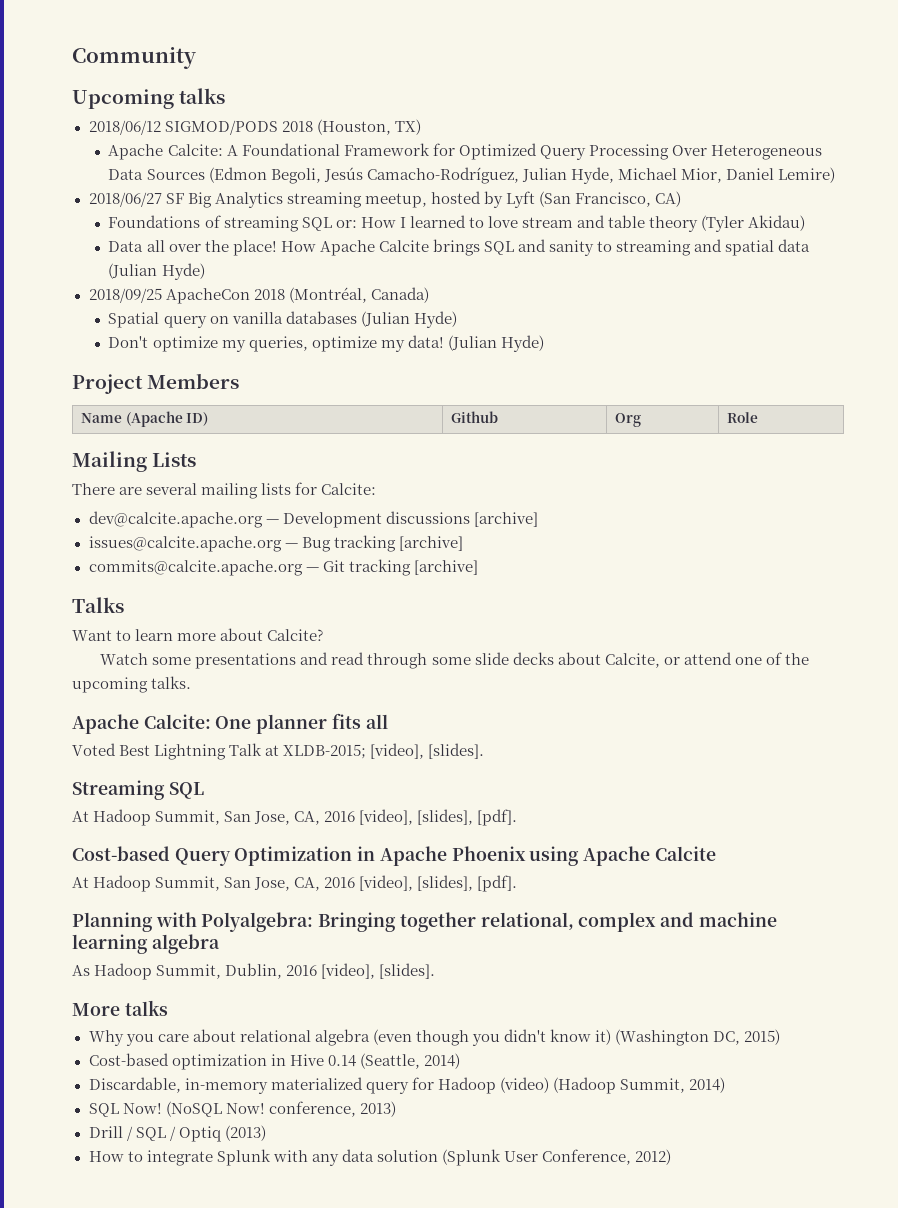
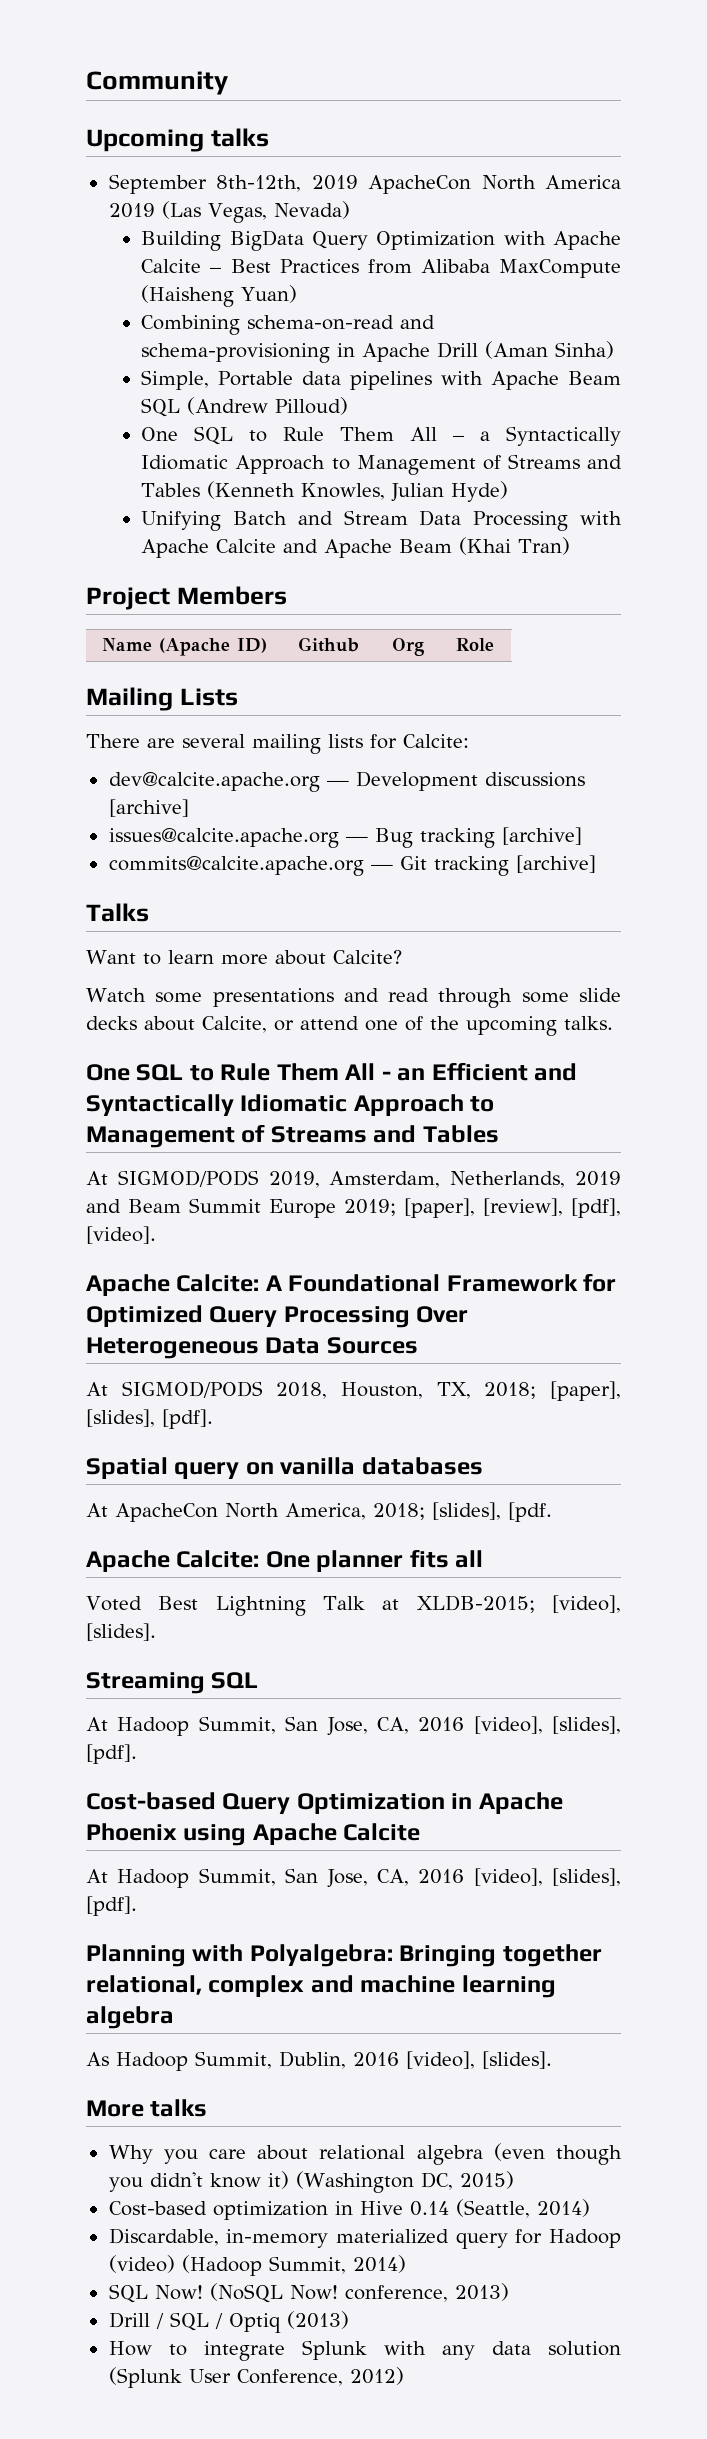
[88,119,421,135] [108,143,822,160] [108,167,836,184] [88,191,682,208] [108,215,806,232] [108,239,811,256] [108,263,205,280] [88,287,429,304] [108,311,457,328] [108,335,544,352] 2018/06/12 SIGMOD/PODS 2018 (Houston, TX) // Apache Calcite: A Foundational Framework for Optimized Query Processing Over Heterogeneous Data Sources (Edmon Begoli, Jesús Camacho-Rodríguez, Julian Hyde, Michael Mior, Daniel Lemire) // 2018/06/27 SF Big Analytics streaming meetup, hosted by Lyft (San Francisco, CA) // Foundations of streaming SQL or: How I learned to love stream and table theory (Tyler Akidau) // Data all over the place! How Apache Calcite brings SQL and sanity to streaming and spatial data (Julian Hyde) // 2018/09/25 ApacheCon 2018 (Montréal, Canada) // Spatial query on vanilla databases (Julian Hyde) // Don't optimize my queries, optimize my data! (Julian Hyde) -> [108,174,621,194] [108,201,350,223] [141,230,621,251] [141,259,621,278] [141,285,298,307] [141,315,436,335] [141,341,615,363] [141,370,621,390] [141,397,349,417] [141,426,621,446] [141,454,622,475] [141,481,509,502] [141,510,622,531] [141,537,571,558] September 8th-12th, 2019 ApacheCon North America 2019 (Las Vegas, Nevada) // Building BigData Query Optimization with Apache Calcite – Best Practices from Alibaba MaxCompute (Haisheng Yuan) // Combining schema-on-read and schema-provisioning in Apache Drill (Aman Sinha) // Simple, Portable data pipelines with Apache Beam SQL (Andrew Pilloud) // One SQL to Rule Them All – a Syntactically Idiomatic Approach to Management of Streams and Tables (Kenneth Knowles, Julian Hyde) // Unifying Batch and Stream Data Processing with Apache Calcite and Apache Beam (Khai Tran)
(192, 682) none -> [86,1062,578,1081] [86,1094,495,1116] [86,1124,499,1148] [86,1170,621,1188] [86,1198,621,1218] [86,1226,156,1244] [86,1273,617,1296] [86,1305,469,1328] [86,1337,418,1359] [86,1381,621,1401] [86,1409,213,1429] [86,1457,483,1479] [86,1502,552,1522] // One SQL to Rule Them All - an Efficient and Syntactically Idiomatic Approach to Management of Streams and Tables // At SIGMOD/PODS 2019, Amsterdam, Netherlands, 2019 and Beam Summit Europe 2019; [paper], [review], [pdf], [video]. // Apache Calcite: A Foundational Framework for Optimized Query Processing Over Heterogeneous Data Sources // At SIGMOD/PODS 2018, Houston, TX, 2018; [paper], [slides], [pdf]. // Spatial query on vanilla databases // At ApacheCon North America, 2018; [slides], [pdf.

